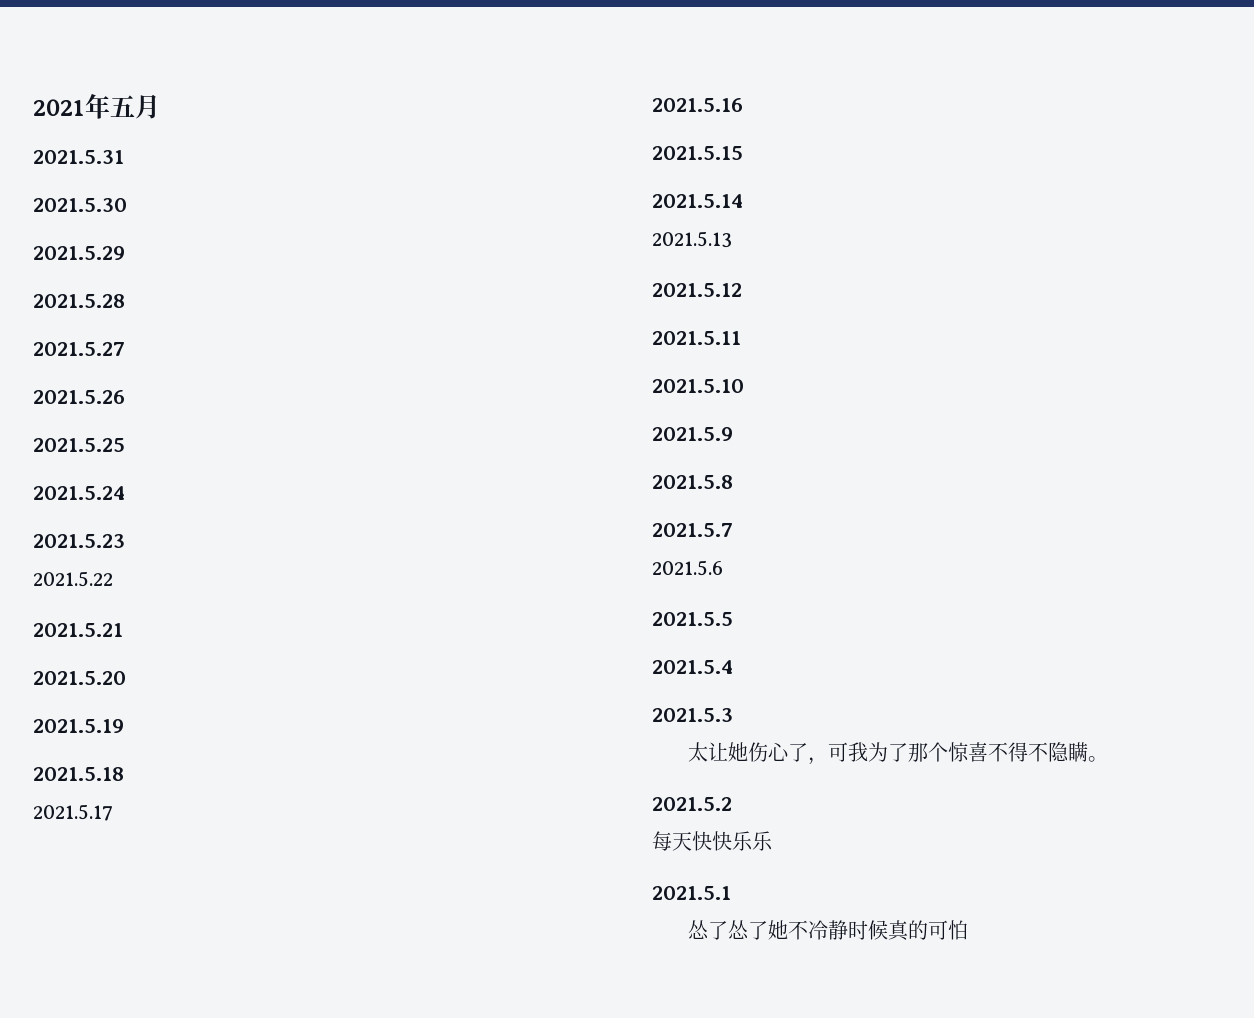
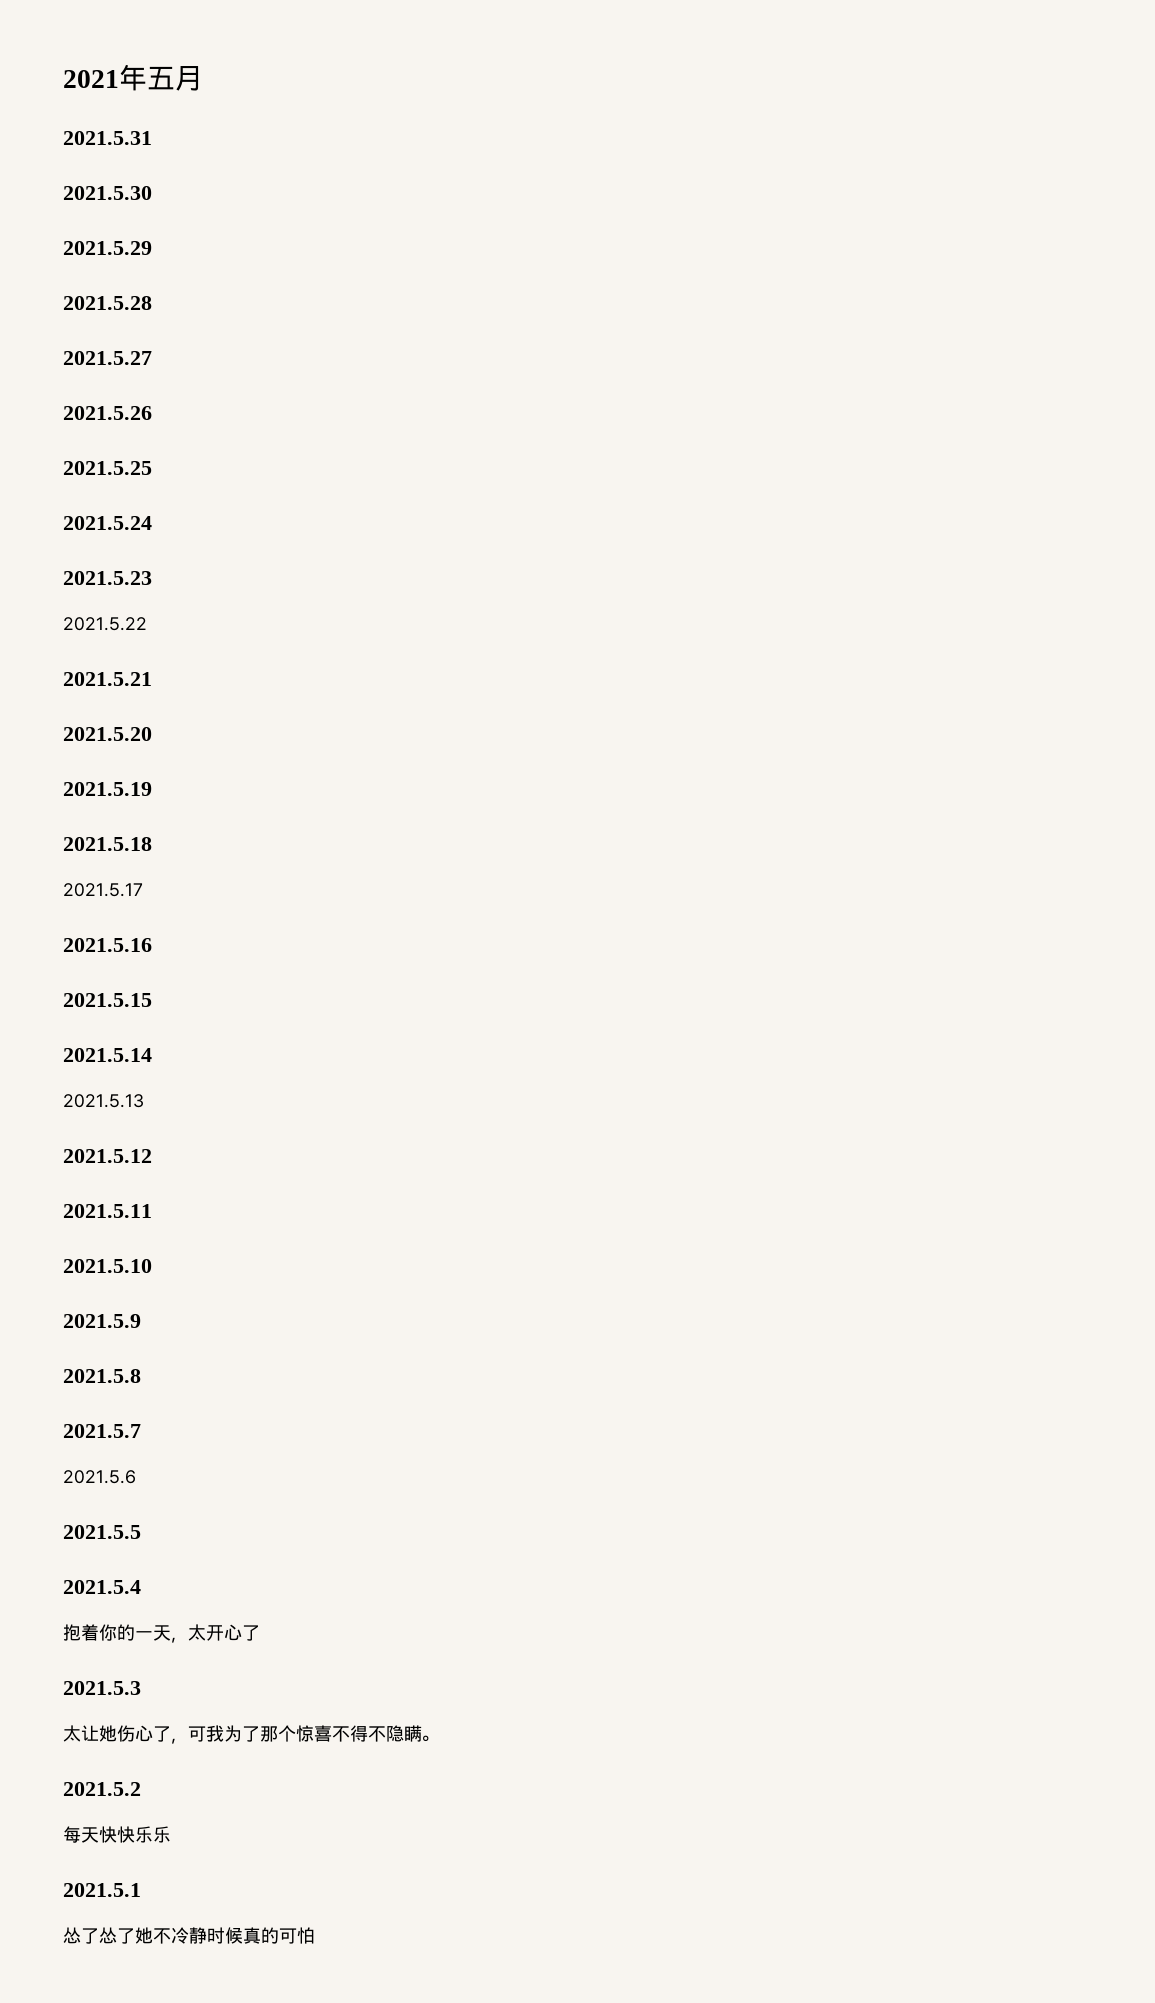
(733, 667) none -> [63,1624,260,1643] // 抱着你的一天，太开心了

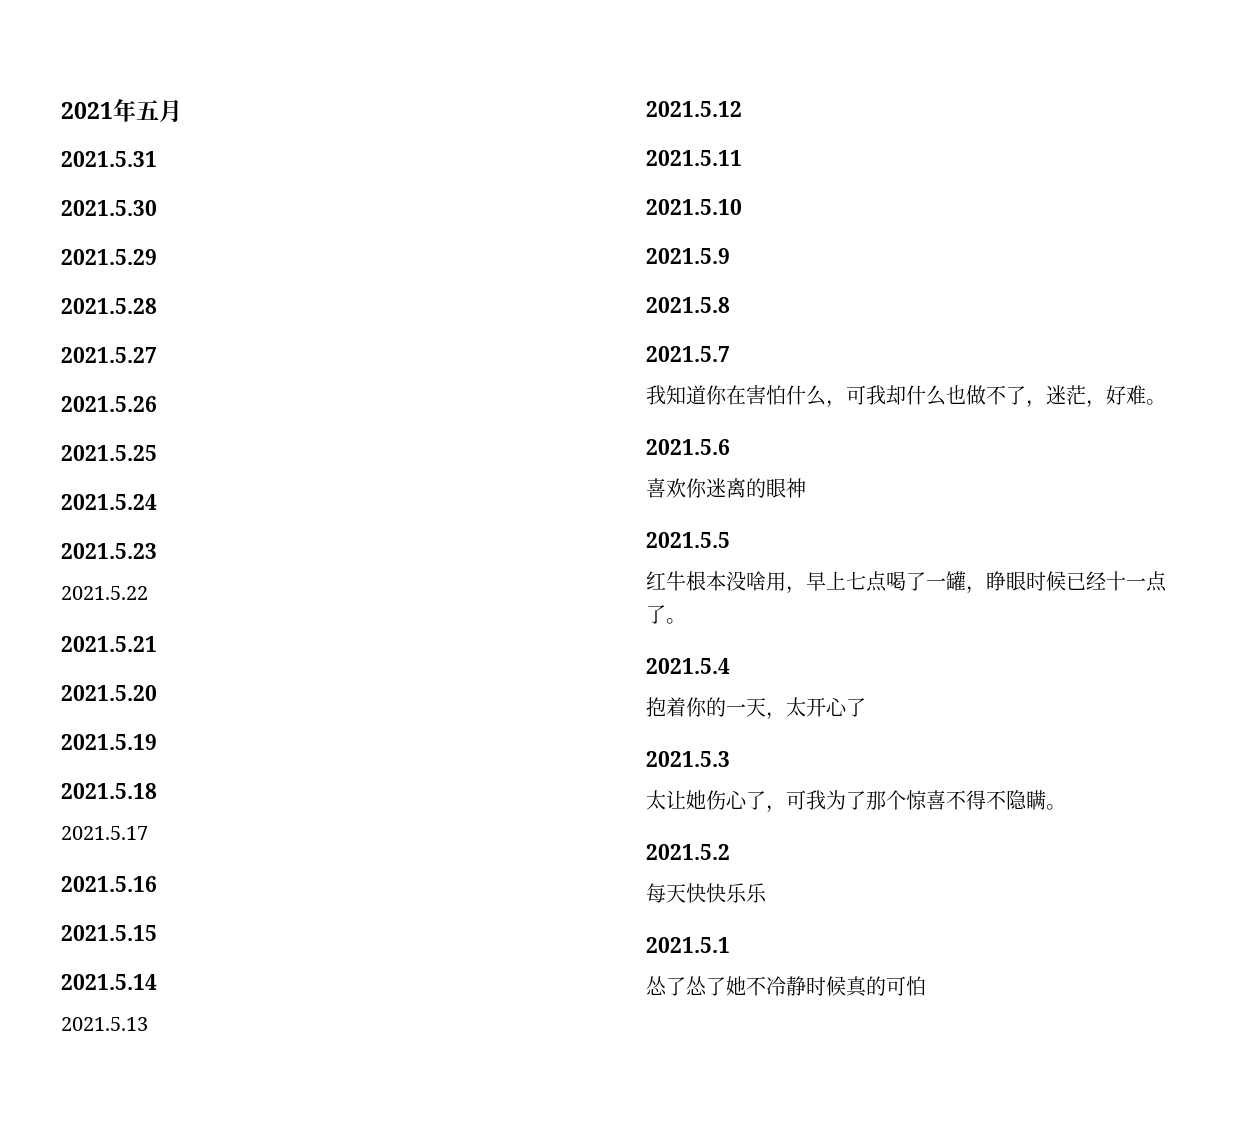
[63,1470,136,1484] [63,1525,141,1539] 2021.5.6 // 2021.5.5 -> [646,385,1166,408] [646,439,730,455] [646,478,806,498] [646,532,730,548] [646,571,1167,594] [646,605,686,624] 我知道你在害怕什么，可我却什么也做不了，迷茫，好难。 // 2021.5.6 // 喜欢你迷离的眼神 // 2021.5.5 // 红牛根本没啥用，早上七点喝了一罐，睁眼时候已经十一点了。

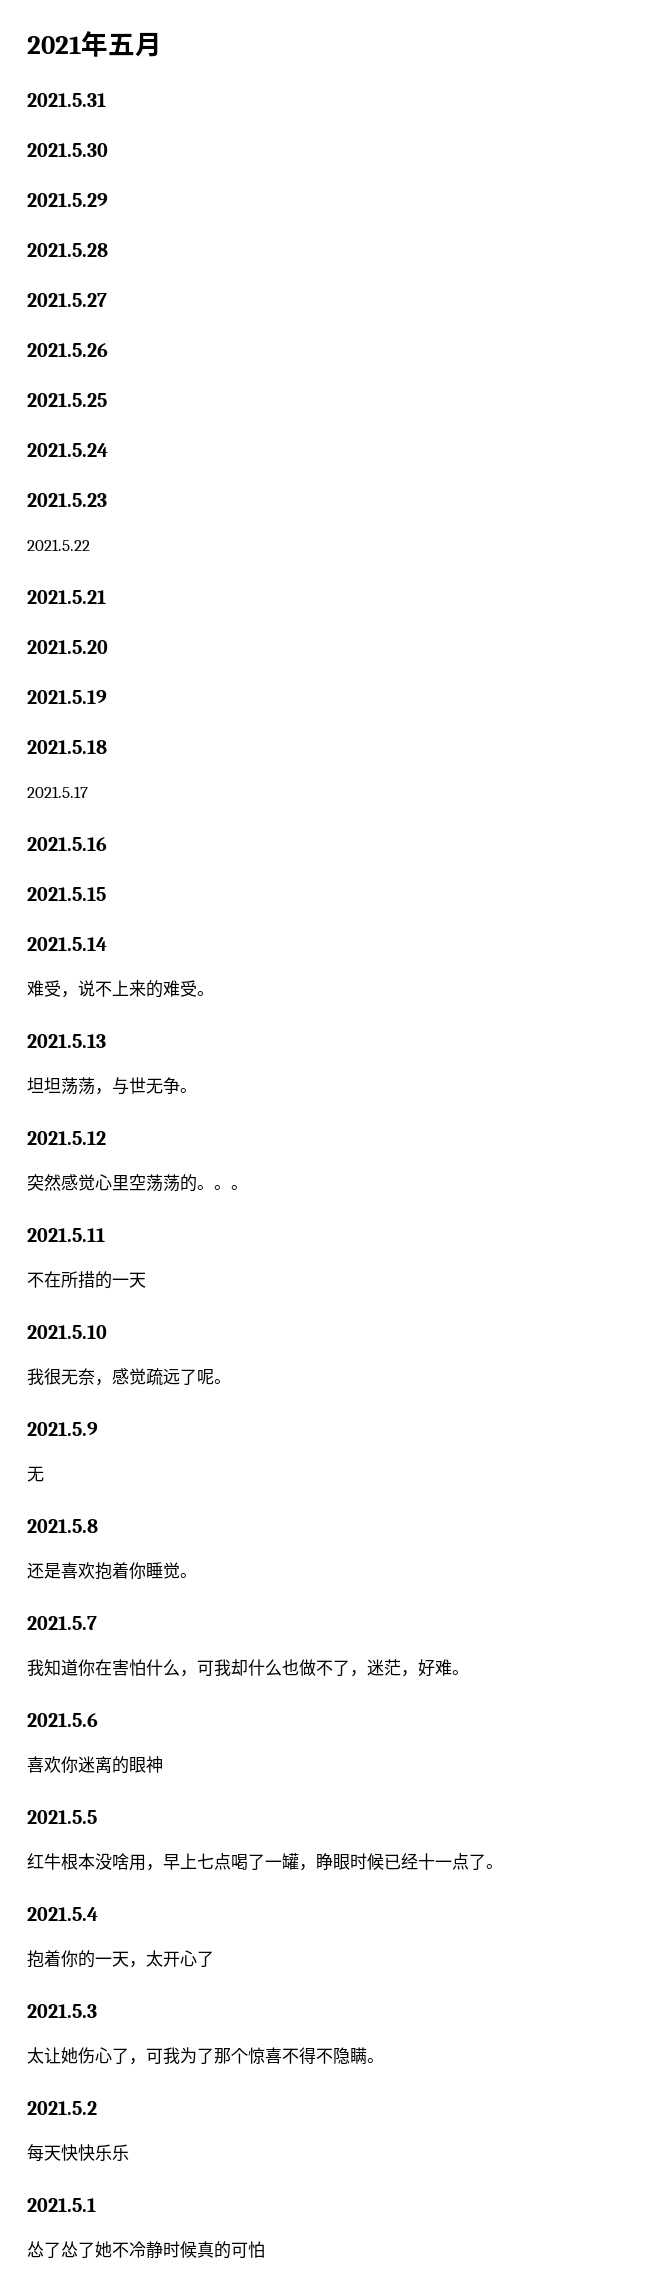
[61,1017,148,1031] [646,101,742,117] [646,150,742,166] [646,199,742,215] 2021.5.13 // 2021.5.12 // 2021.5.11 // 2021.5.10 -> [27,980,214,998] [27,1034,106,1048] [27,1077,197,1095] [27,1131,106,1145] [27,1174,248,1192] [27,1228,105,1242] [27,1271,146,1289] [27,1325,107,1339] [27,1368,231,1386] 难受，说不上来的难受。 // 2021.5.13 // 坦坦荡荡，与世无争。 // 2021.5.12 // 突然感觉心里空荡荡的。。。 // 2021.5.11 // 不在所措的一天 // 2021.5.10 // 我很无奈，感觉疏远了呢。
(730, 256) none -> [27,1466,44,1482] // 无
(730, 305) none -> [27,1562,197,1580] // 还是喜欢抱着你睡觉。

